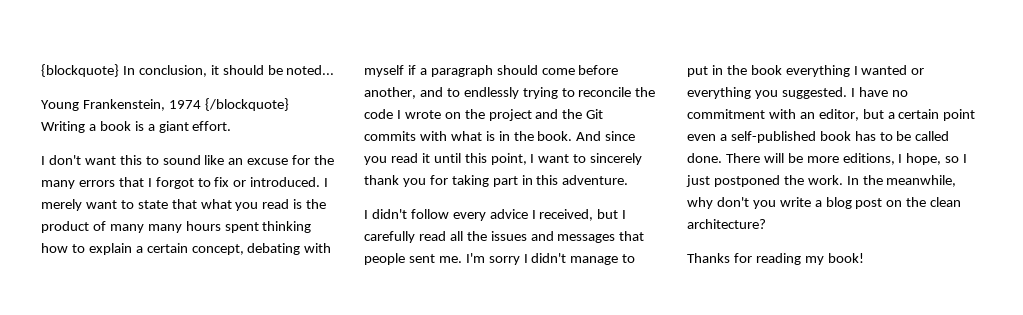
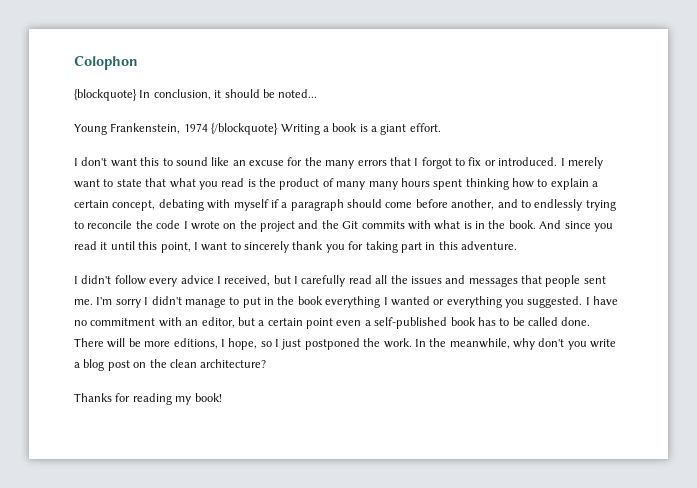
(41, 70) none -> [74,56,138,70] Colophon //

